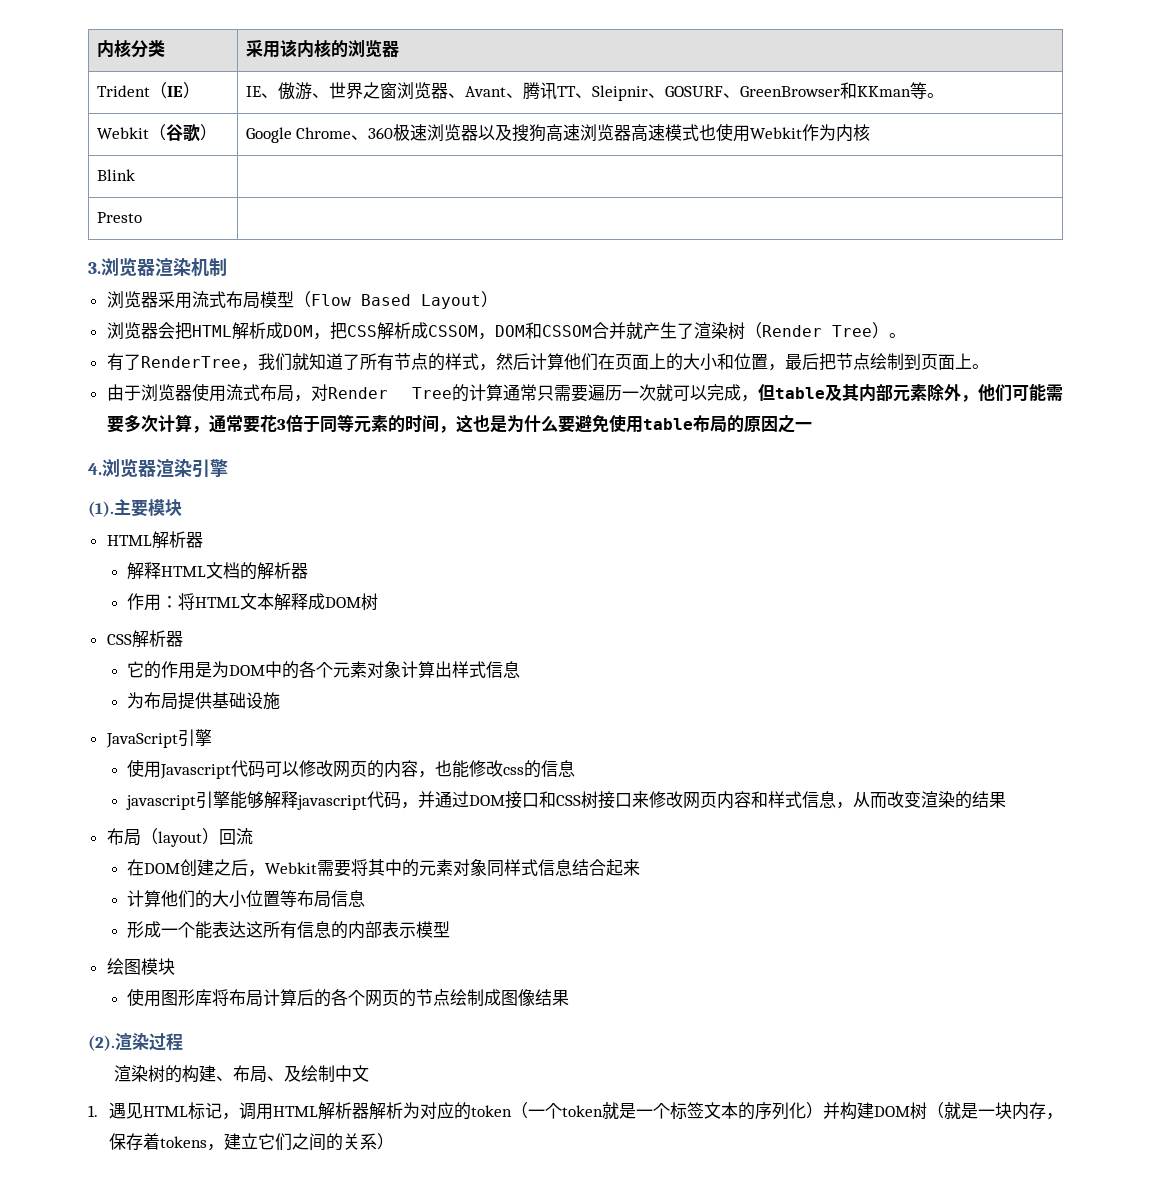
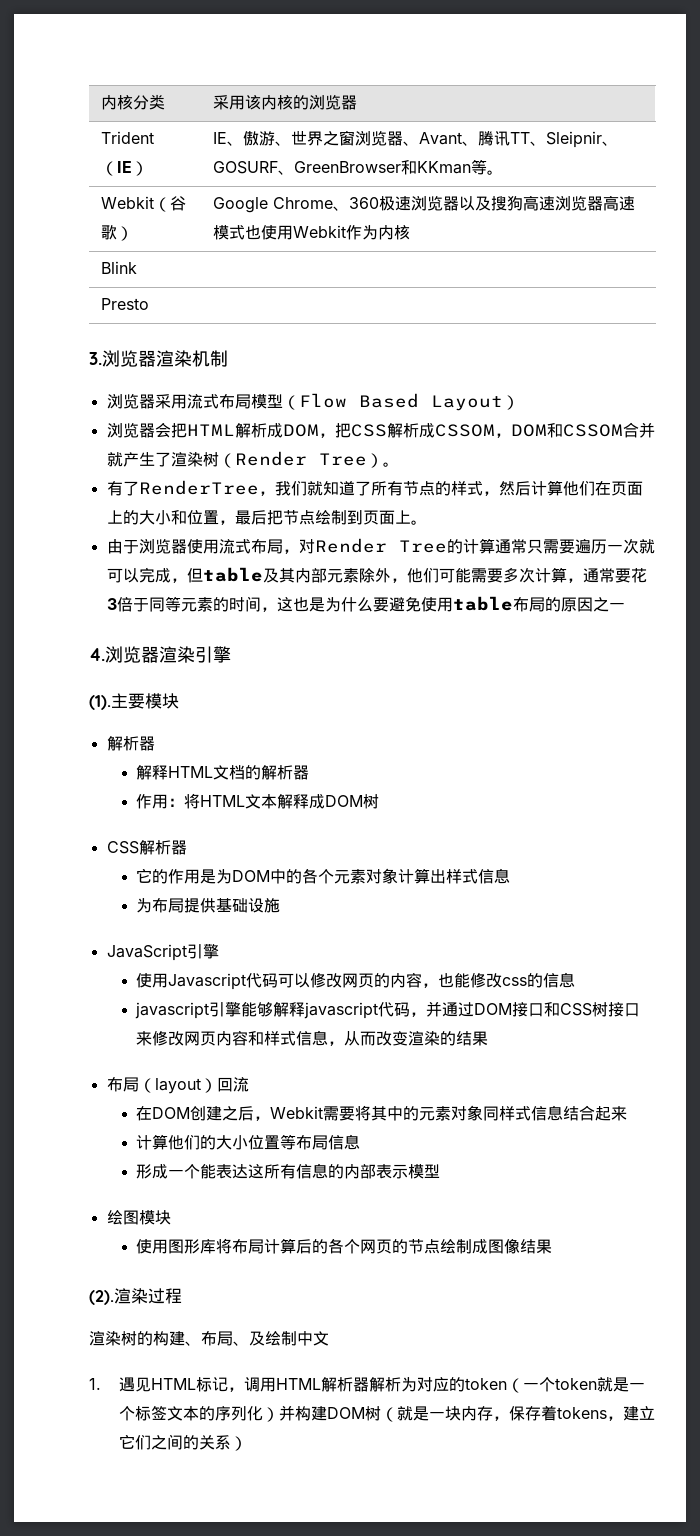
[106,535,152,546] HTML -> (179, 701) none

